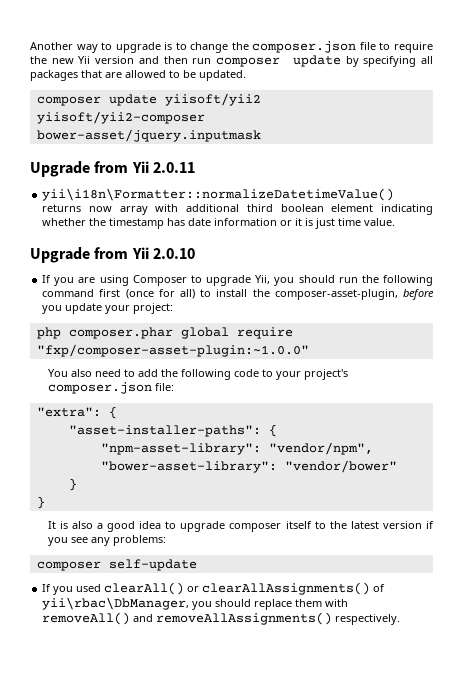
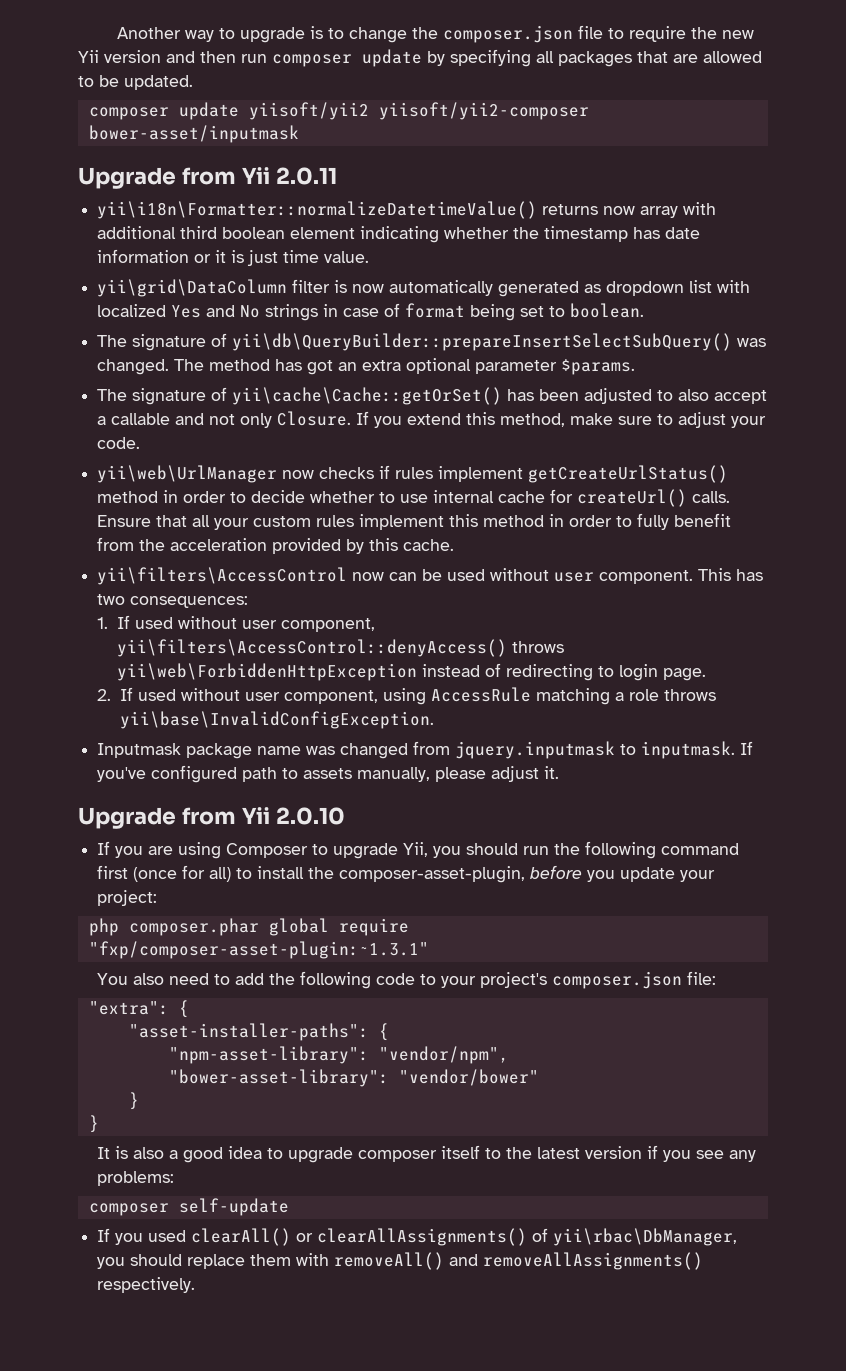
[36,129,261,142] bower-asset/jquery.inputmask -> [88,125,299,143] bower-asset/inputmask
(396, 222) none -> [97,279,751,297] [97,303,645,321] [97,333,767,351] [97,358,636,375] [97,387,768,405] [97,411,767,428] [97,437,141,449] [97,465,729,483] [97,489,731,507] [97,513,732,530] [97,537,455,554] [97,567,764,585] [97,594,249,608] [97,615,376,632] [117,639,565,657] [117,663,707,681] [97,687,717,705] [120,711,435,729] [97,741,754,759] [97,765,560,783] // yii\grid\DataColumn filter is now automatically generated as dropdown list with localized Yes and No strings in case of format being set to boolean. // The signature of yii\db\QueryBuilder::prepareInsertSelectSubQuery() was changed. The method has got an extra optional parameter $params. // The signature of yii\cache\Cache::getOrSet() has been adjusted to also accept a callable and not only Closure. If you extend this method, make sure to adjust your code. // yii\web\UrlManager now checks if rules implement getCreateUrlStatus() method in order to decide whether to use internal cache for createUrl() calls. Ensure that all your custom rules implement this method in order to fully benefit from the acceleration provided by this cache. // yii\filters\AccessControl now can be used without user component. This has two consequences: // 1. If used without user component, yii\filters\AccessControl::denyAccess() throws yii\web\ForbiddenHttpException instead of redirecting to login page. // 2. If used without user component, using AccessRule matching a role throws yii\base\InvalidConfigException. // Inputmask package name was changed from jquery.inputmask to inputmask. If you've configured path to assets manually, please adjust it.
[36,344,309,357] "fxp/composer-asset-plugin:~1.0.0" -> [88,941,429,959] "fxp/composer-asset-plugin:~1.3.1"

